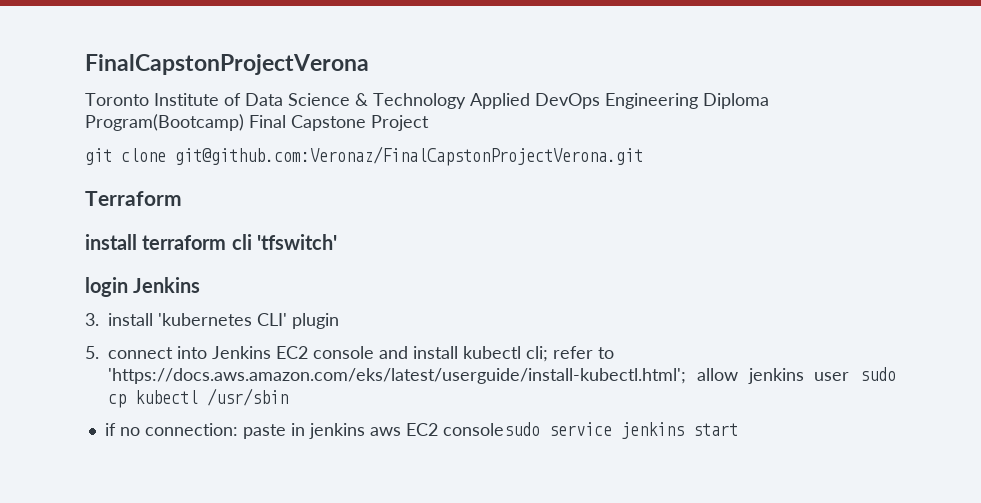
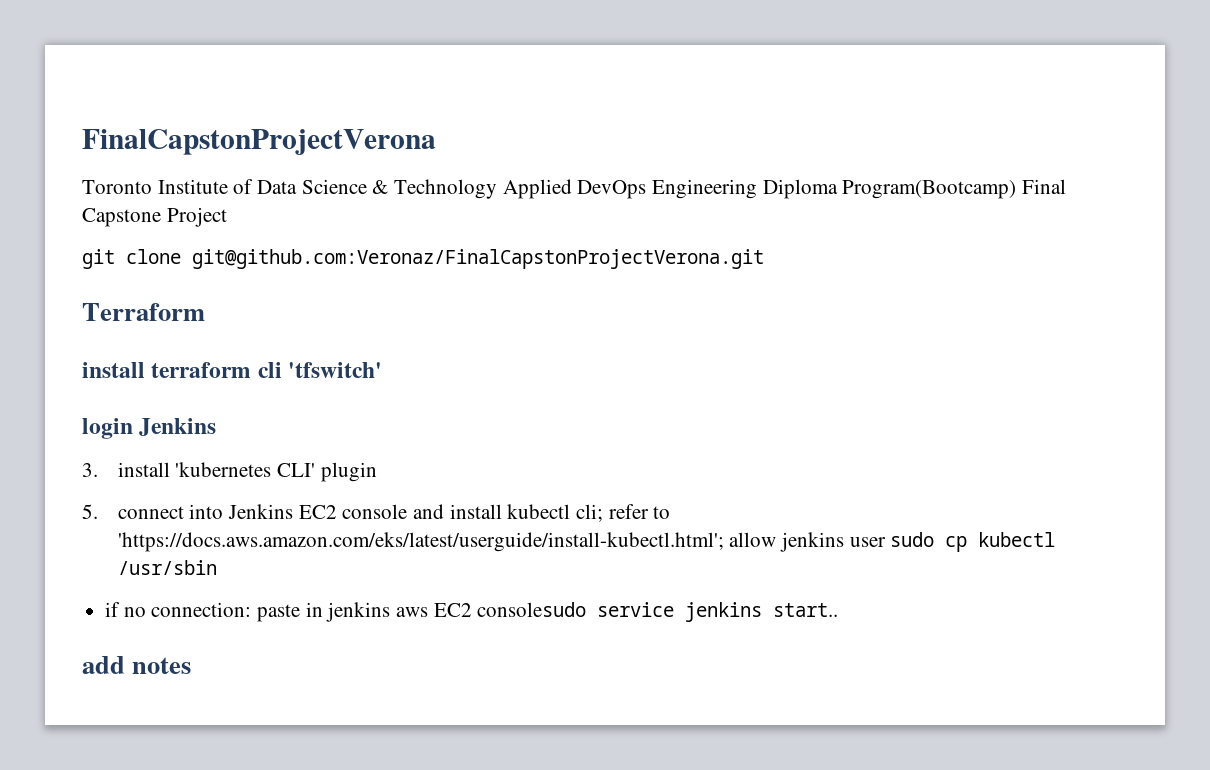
[692,423,738,436] start -> [773,603,839,617] [82,656,192,674] start.. // add notes

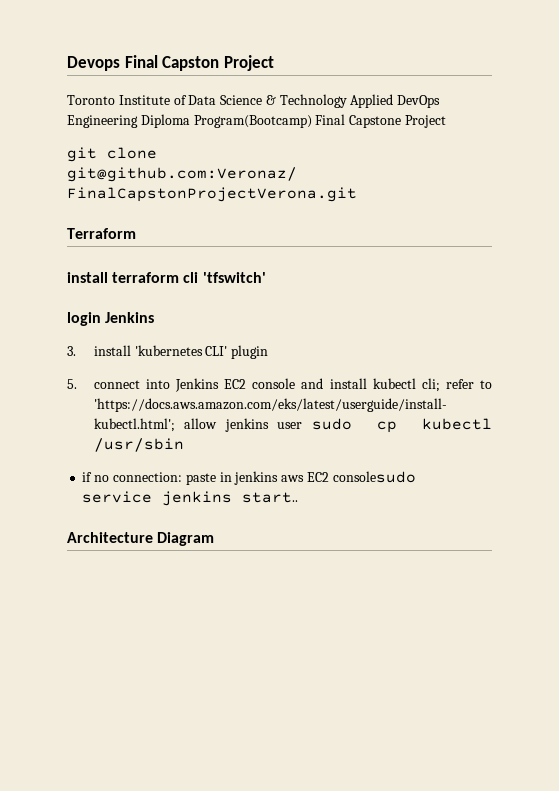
[82,129,436,155] FinalCapstonProjectVerona -> [67,55,274,71] Devops Final Capston Project
[82,656,192,674] add notes -> [67,532,215,546] Architecture Diagram

